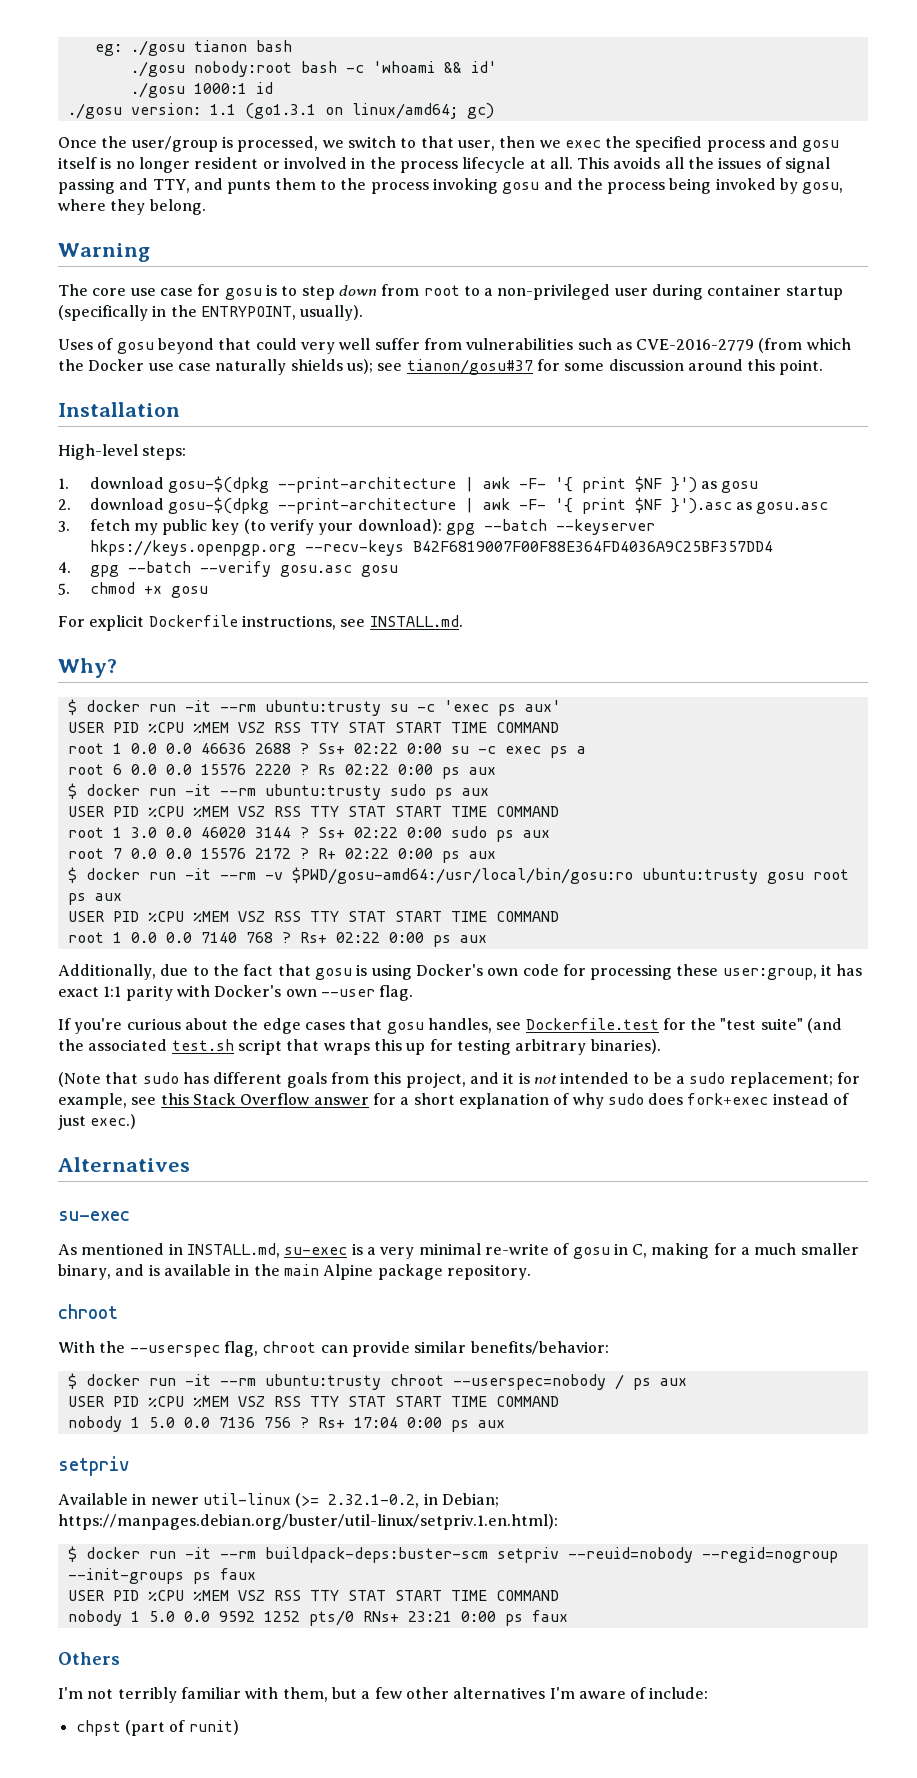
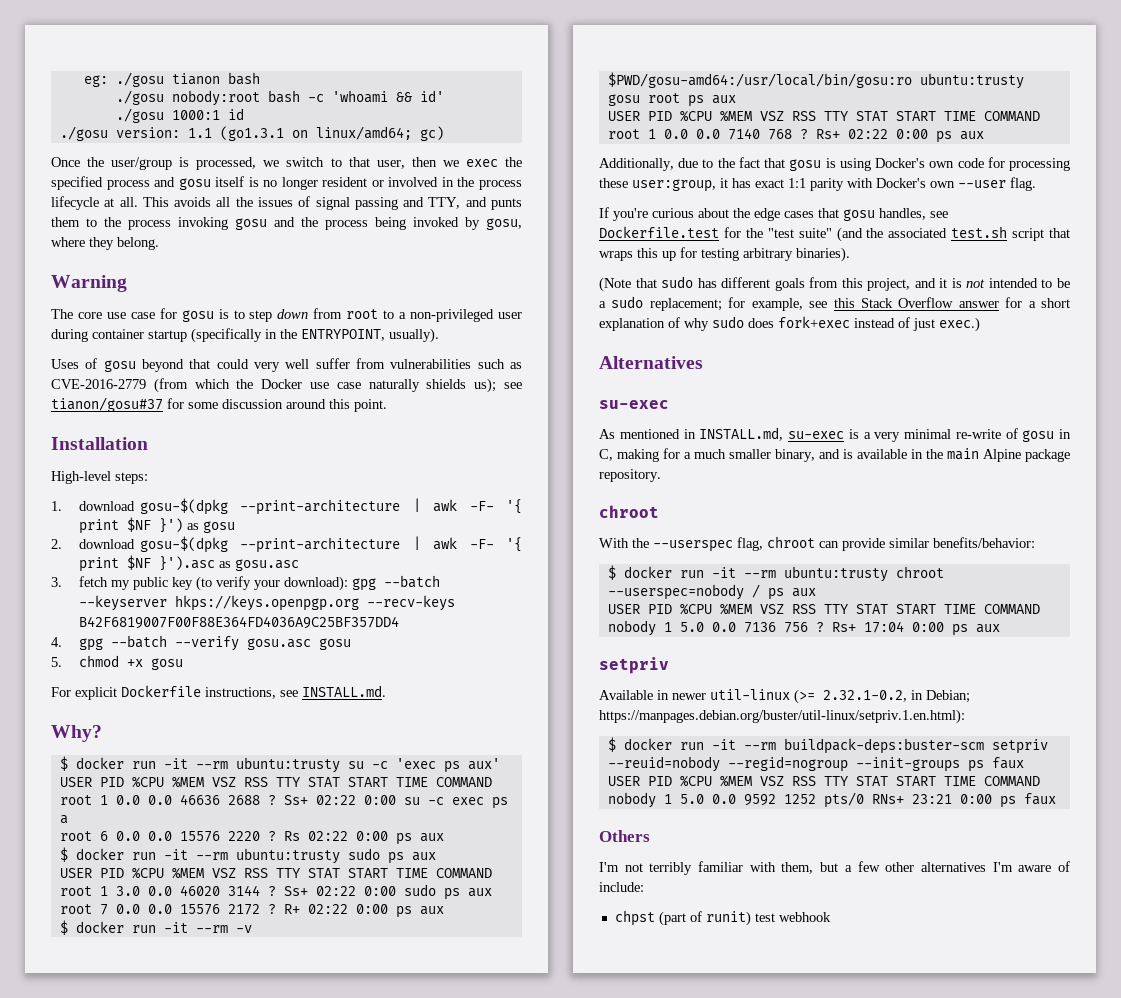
(239, 1727) none -> [754,912,831,922] test webhook

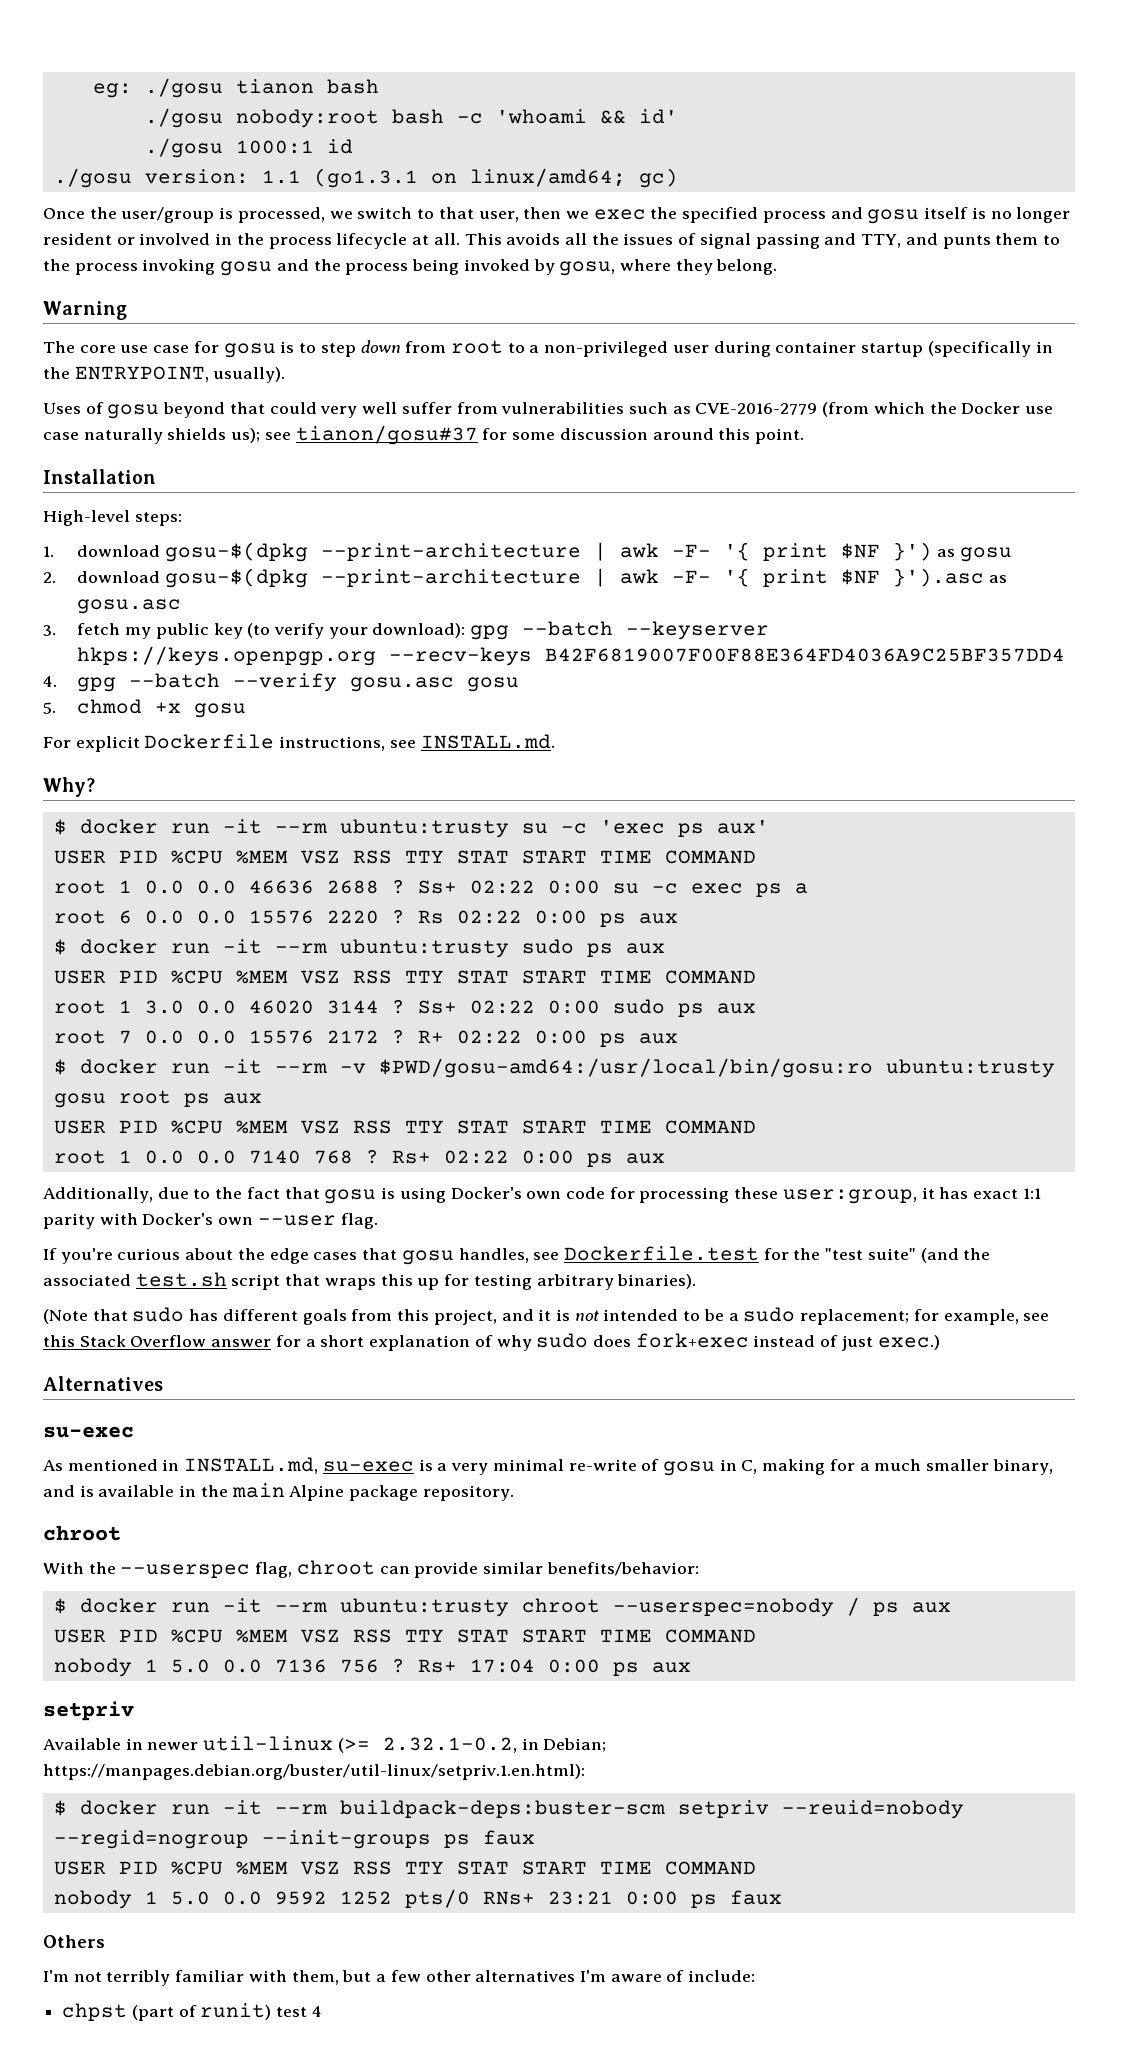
[778,912,831,922] webhook -> [311,2006,322,2017] 4

